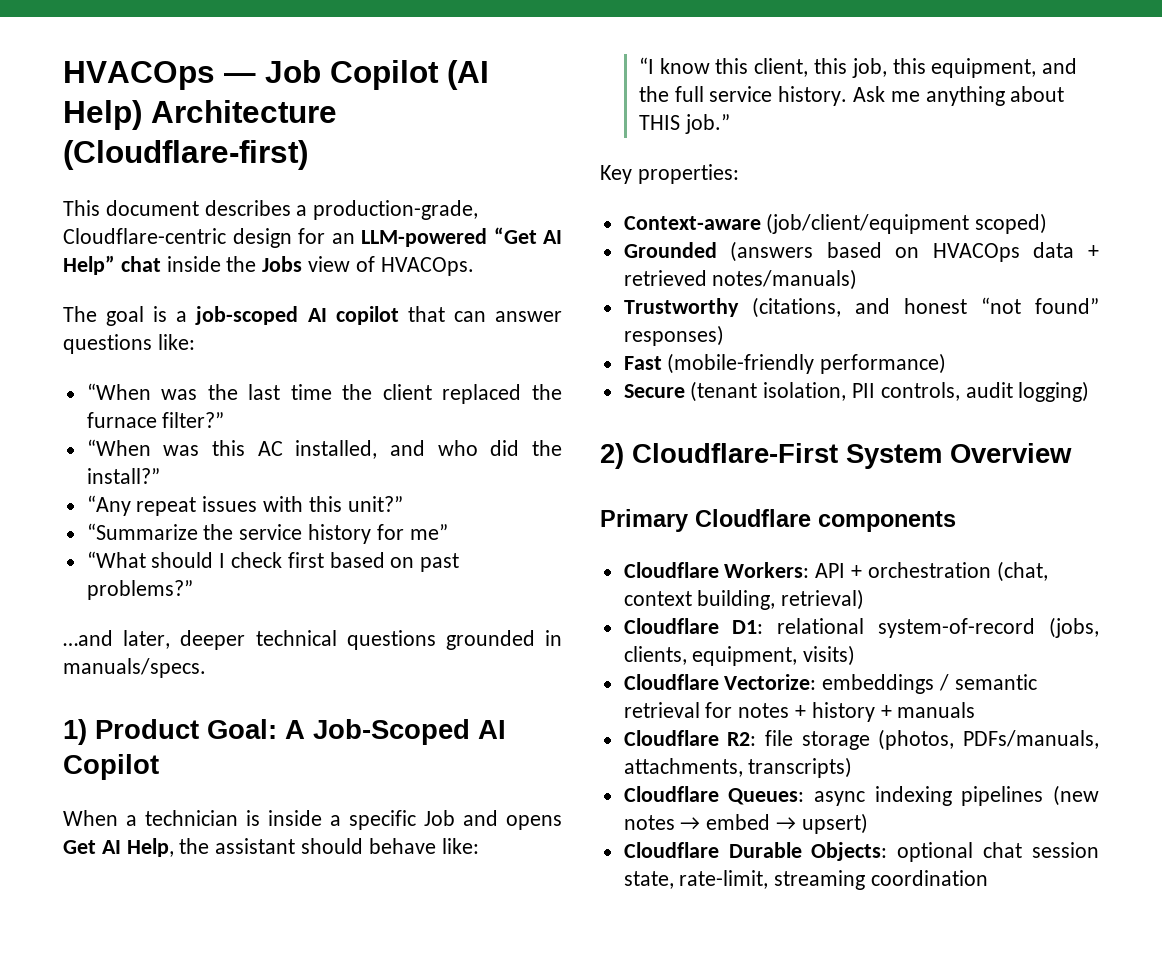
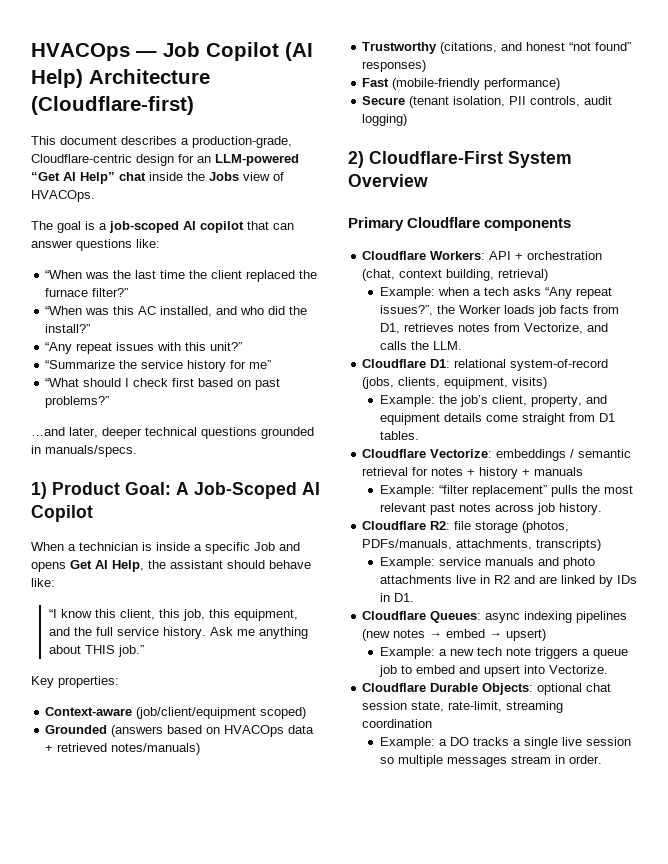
(865, 599) none -> [379,287,612,299] [379,305,619,317] [379,323,608,334] [379,341,462,350] // Example: when a tech asks “Any repeat issues?”, the Worker loads job facts from D1, retrieves notes from Vectorize, and calls the LLM.
(856, 655) none -> [379,395,607,407] [379,413,615,425] [379,431,419,440] // Example: the job’s client, property, and equipment details come straight from D1 tables.
(976, 710) none -> [379,485,633,497] [379,503,602,515] // Example: “filter replacement” pulls the most relevant past notes across job history.
(853, 767) none -> [379,557,595,569] [379,575,637,587] [379,593,414,602] // Example: service manuals and photo attachments live in R2 and are linked by IDs in D1.
(868, 823) none -> [379,647,628,659] [378,665,608,677] // Example: a new tech note triggers a queue job to embed and upsert into Vectorize.
(989, 878) none -> [379,737,631,749] [379,755,602,767] // Example: a DO tracks a single live session so multiple messages stream in order.

